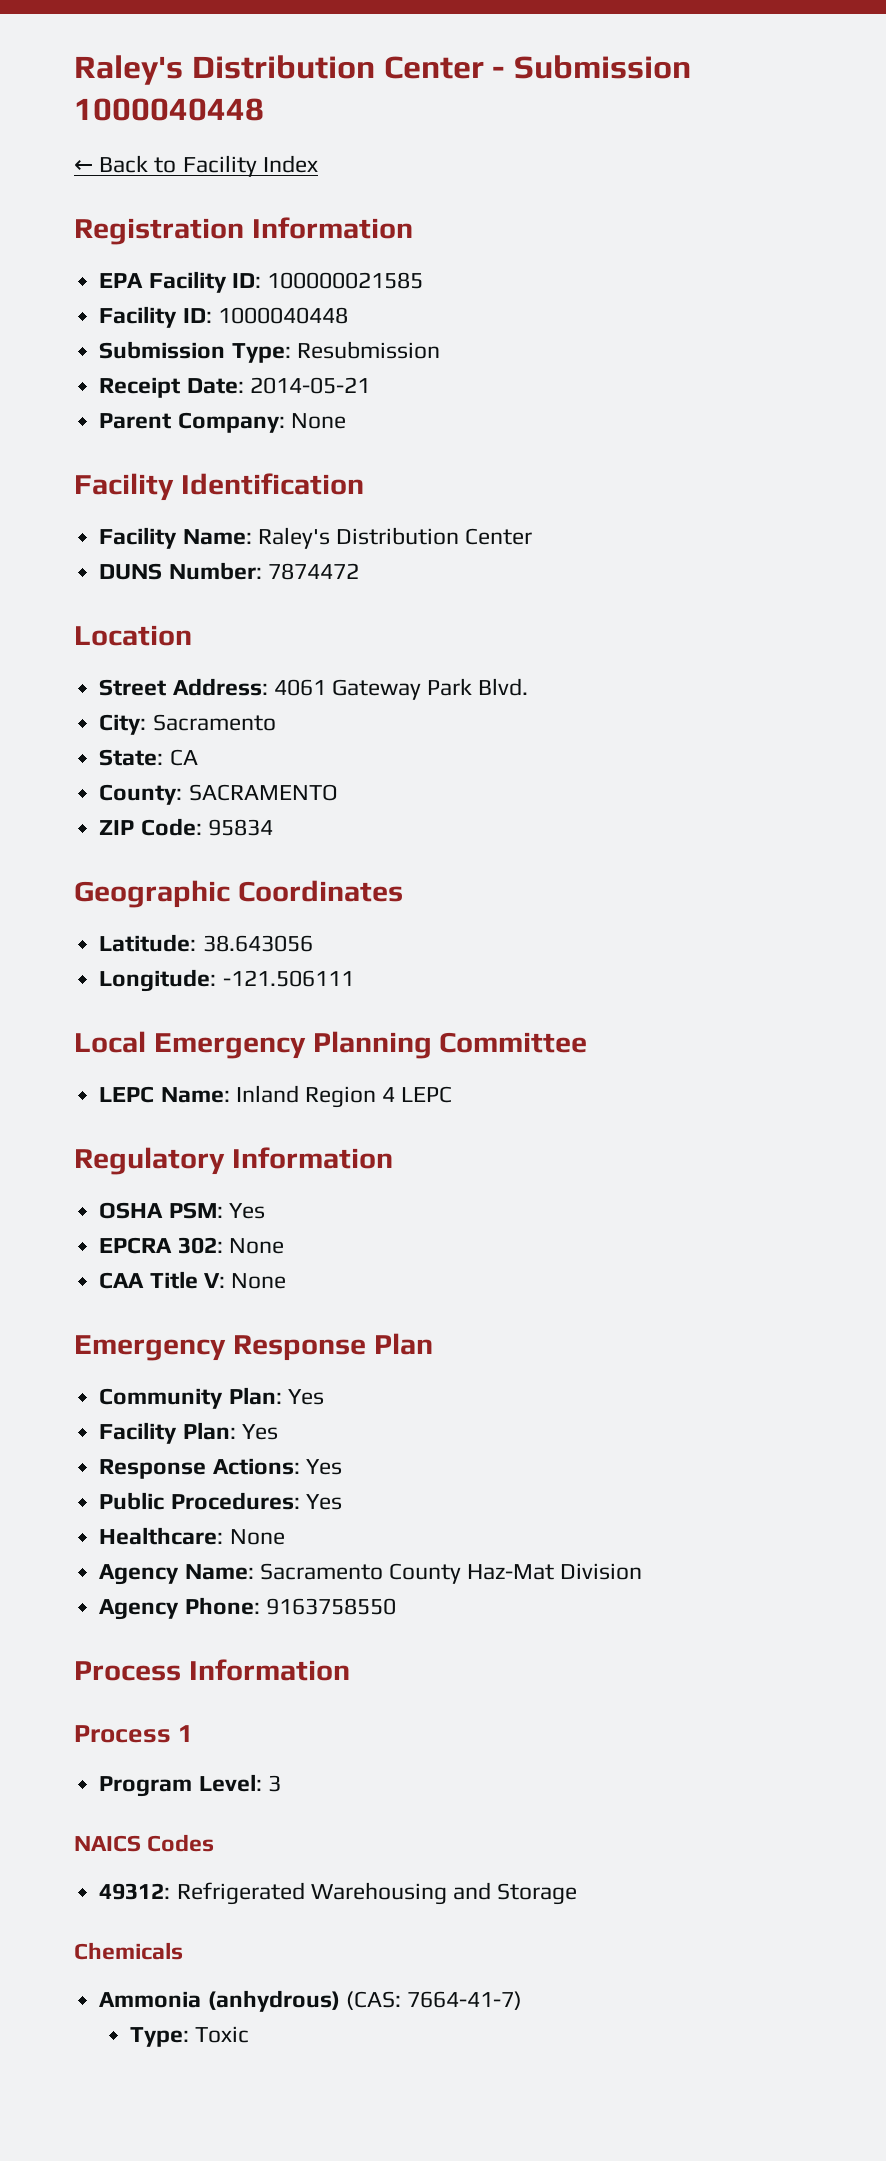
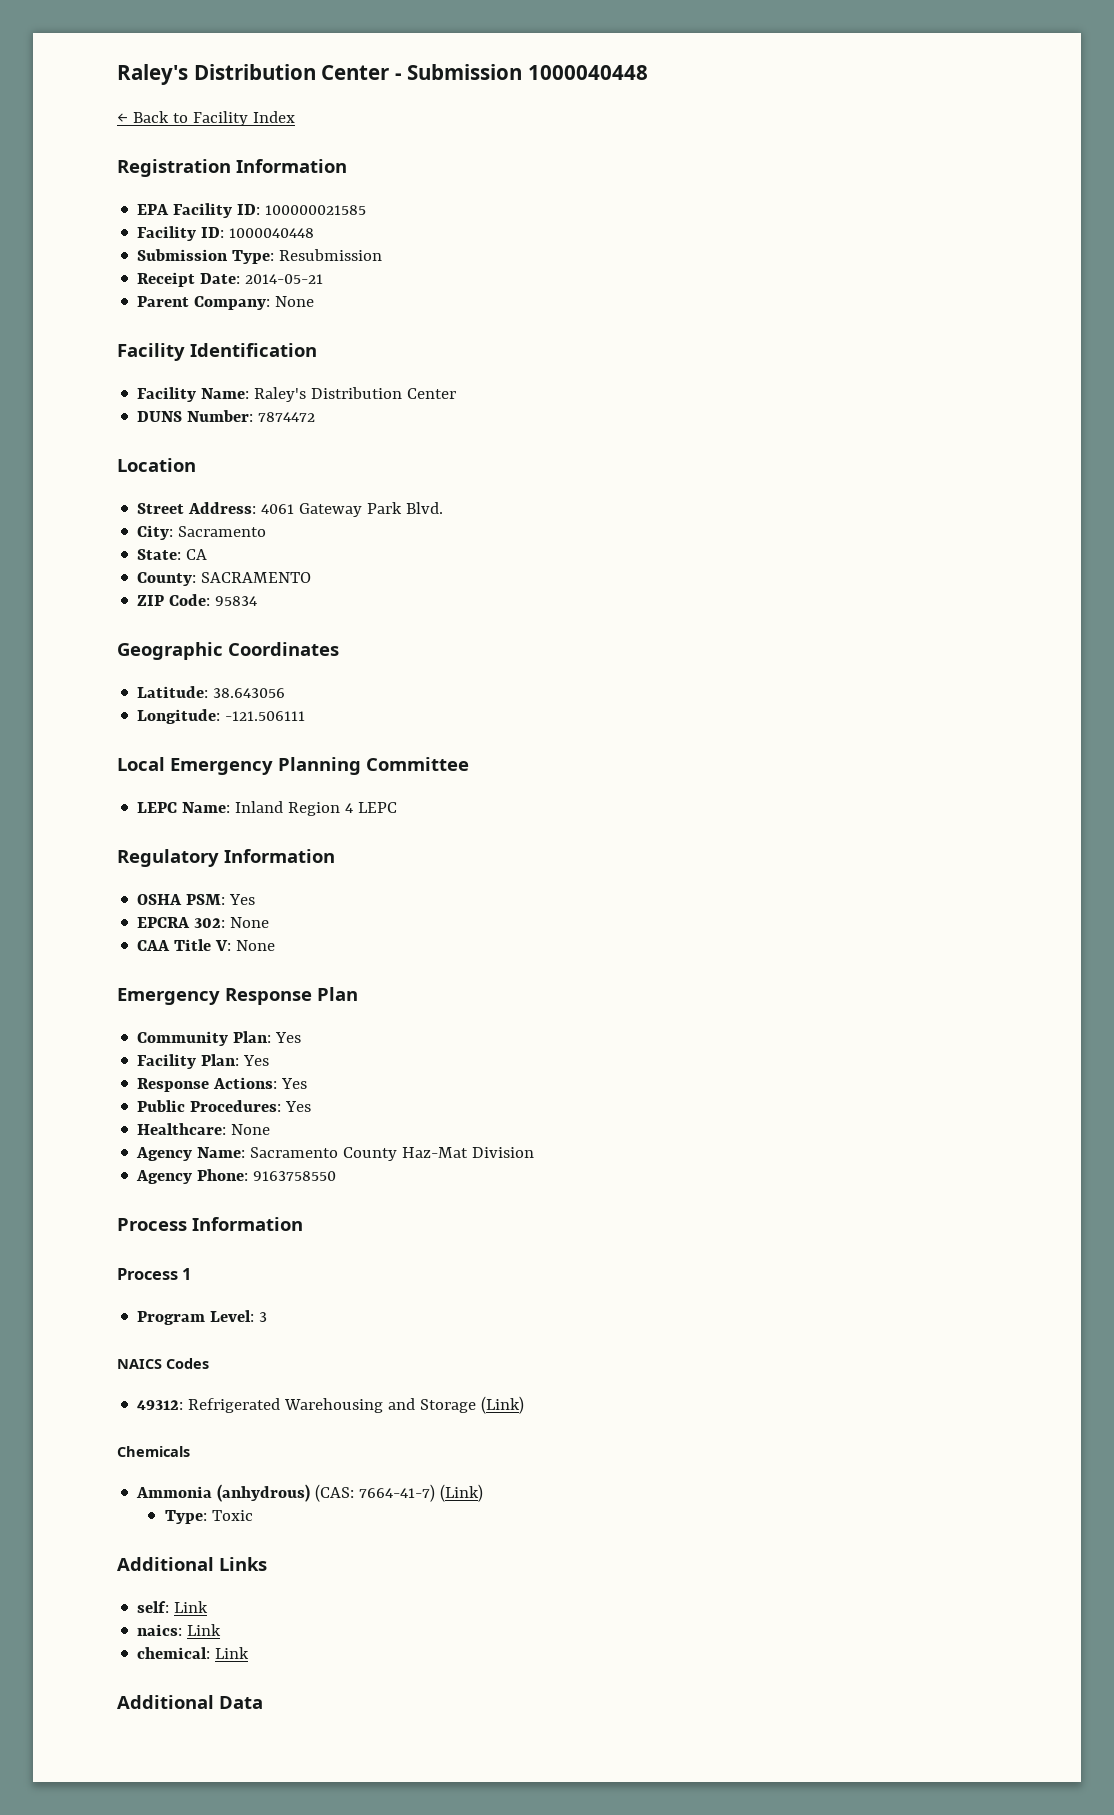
(578, 1894) none -> [481,1396,525,1414] (Link)
(522, 2000) none -> [440,1484,484,1502] (Link)
(250, 2034) none -> [117,1557,267,1571] [137,1601,209,1613] [137,1624,222,1636] [137,1647,250,1659] [117,1695,263,1709] // Additional Links // self: Link // naics: Link // chemical: Link // Additional Data

